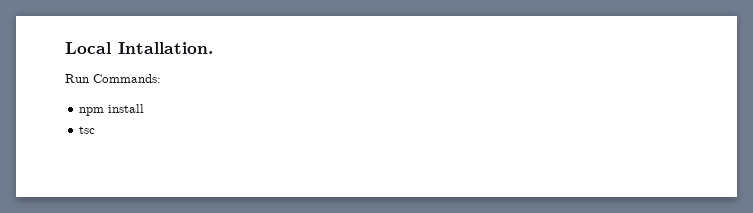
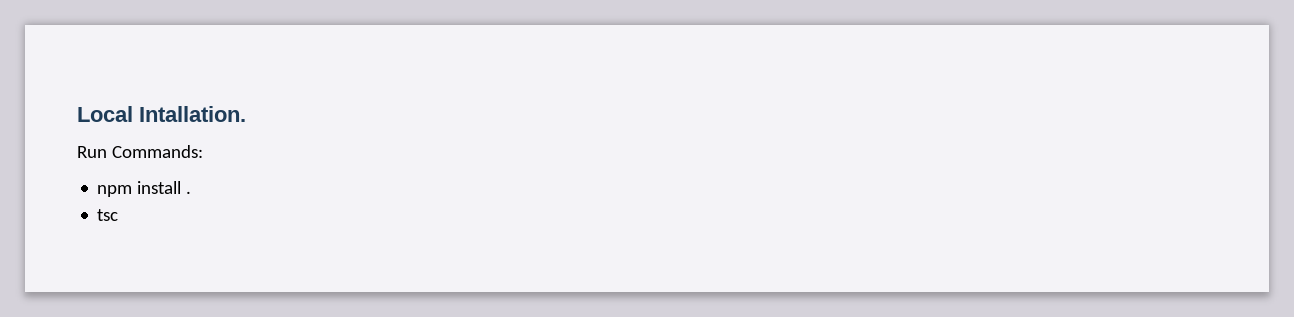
(145, 108) none -> [186,191,192,194] .

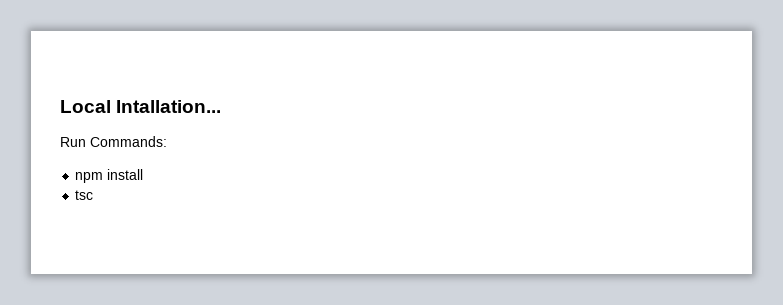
[139,106,246,122] Intallation. -> [116,100,222,113] Intallation...
[186,191,192,194] . -> (144, 174) none

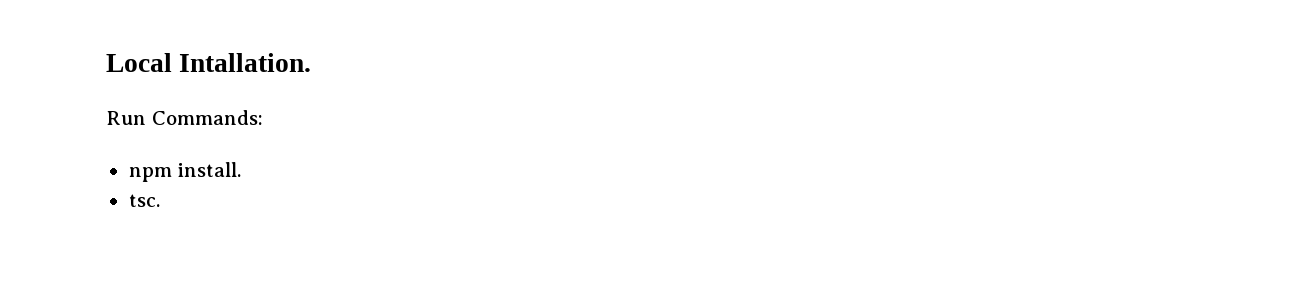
[116,100,222,113] Intallation... -> [179,53,312,72] Intallation.
[107,169,144,180] [75,190,94,200] install // tsc -> [177,162,242,177] [128,194,160,207] install. // tsc.

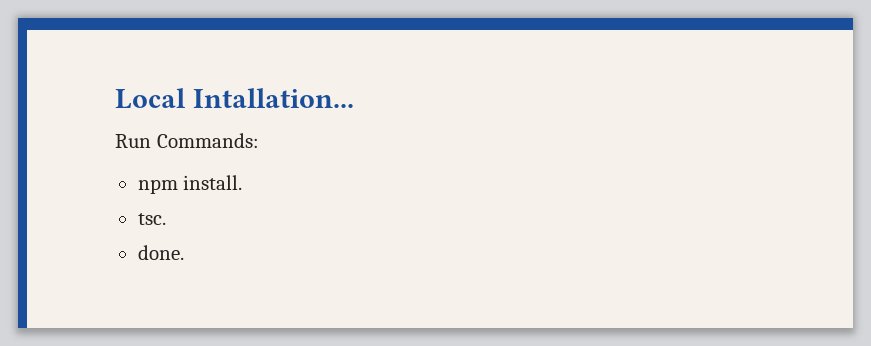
[179,53,312,72] Intallation. -> [192,88,354,108] Intallation...
(160, 200) none -> [137,245,184,260] // done.

